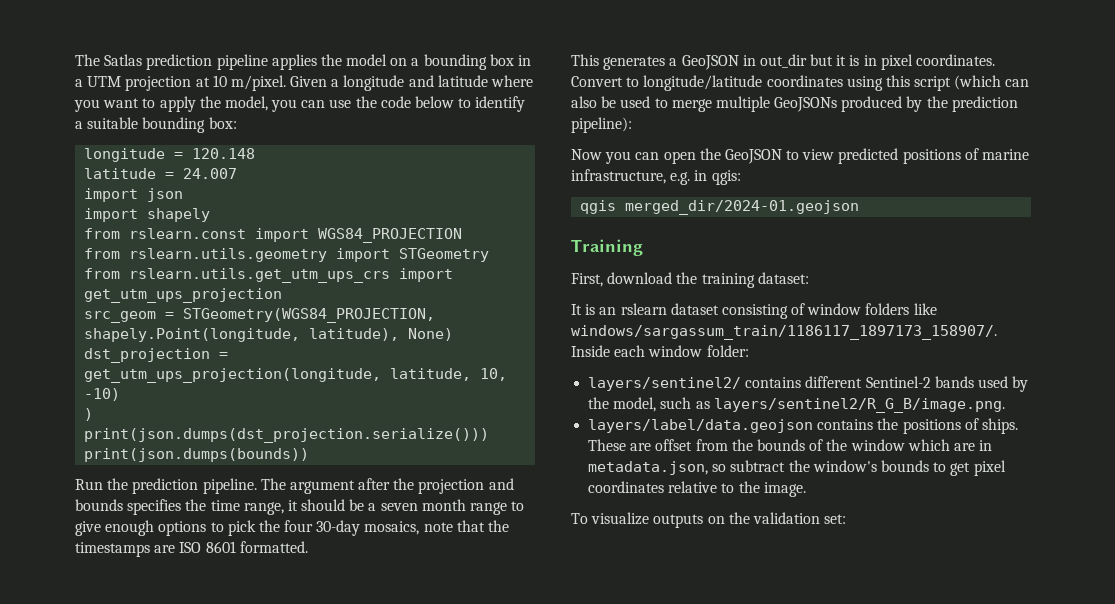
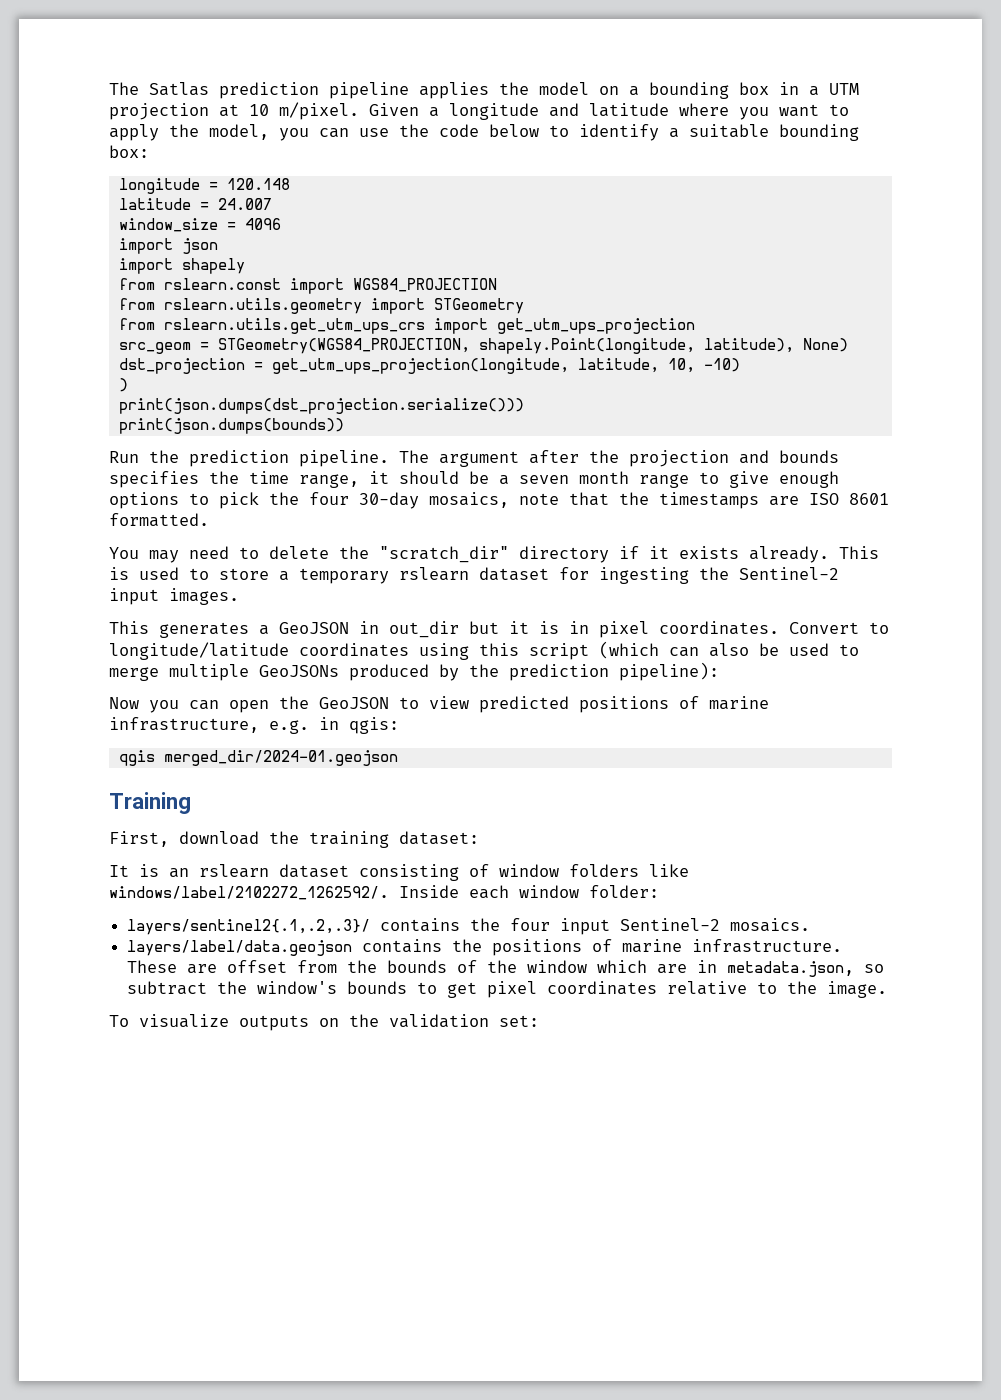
(238, 173) none -> [118,218,281,232] // window_size = 4096
(308, 547) none -> [109,546,879,563] [109,567,839,584] [109,588,239,605] // You may need to delete the "scratch_dir" directory if it exists already. This is used to store a temporary rslearn dataset for ingesting the Sentinel-2 input images.
[571,325,997,340] windows/sargassum_train/1186117_1897173_158907/. -> [109,886,389,900] windows/label/2102272_1262592/.
[588,376,1029,392] [588,397,1005,413] layers/sentinel2/ contains different Sentinel-2 bands used by the model, such as layers/sentinel2/R_G_B/image.png. -> [127,918,811,935] layers/sentinel2{.1,.2,.3}/ contains the four input Sentinel-2 mosaics.
[981,418,1018,434] ships. -> [622,939,843,953] marine infrastructure.

